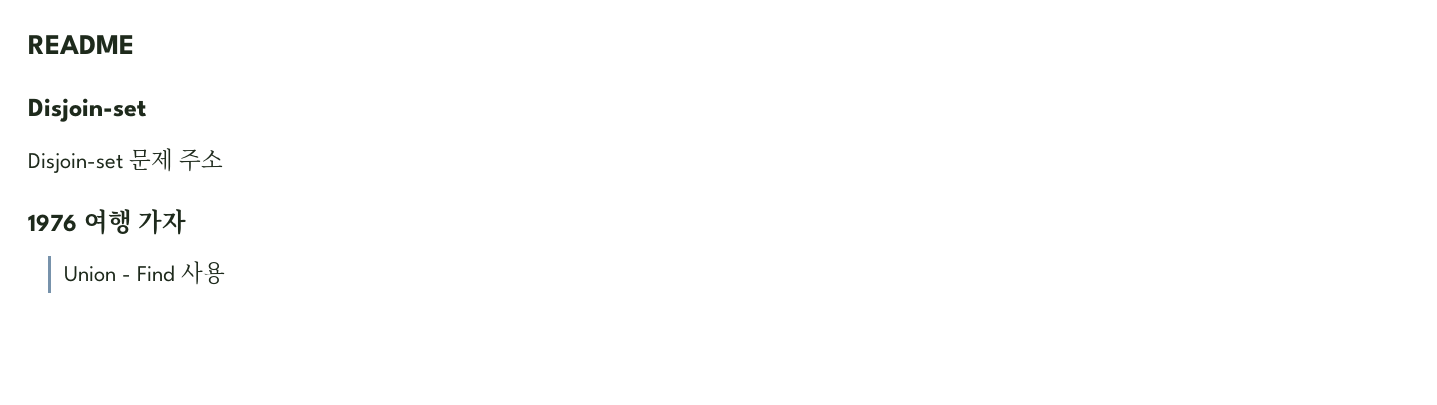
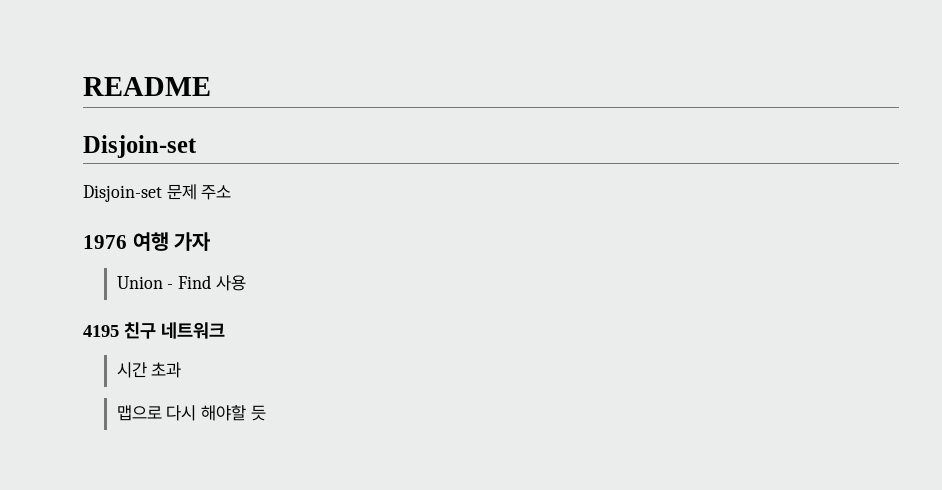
(225, 273) none -> [83,322,225,339] [116,362,182,378] [116,405,266,421] // 4195 친구 네트워크 // 시간 초과 // 맵으로 다시 해야할 듯

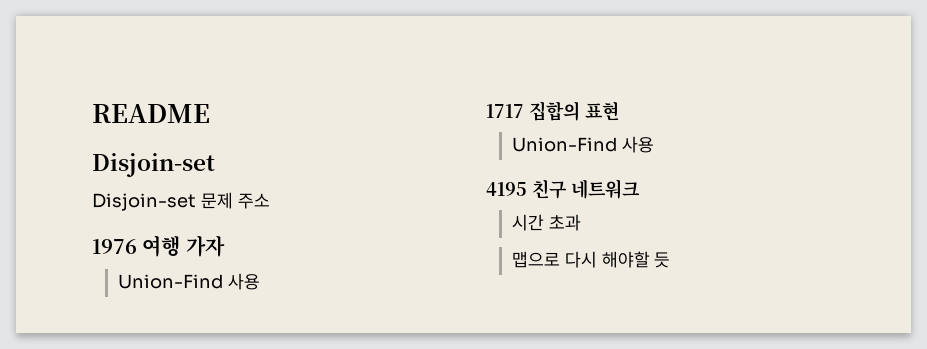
[116,275,212,289] Union - Find -> [117,273,260,290] [486,101,619,121] [511,137,617,152] Union-Find 사용 // 1717 집합의 표현 // Union-Find

